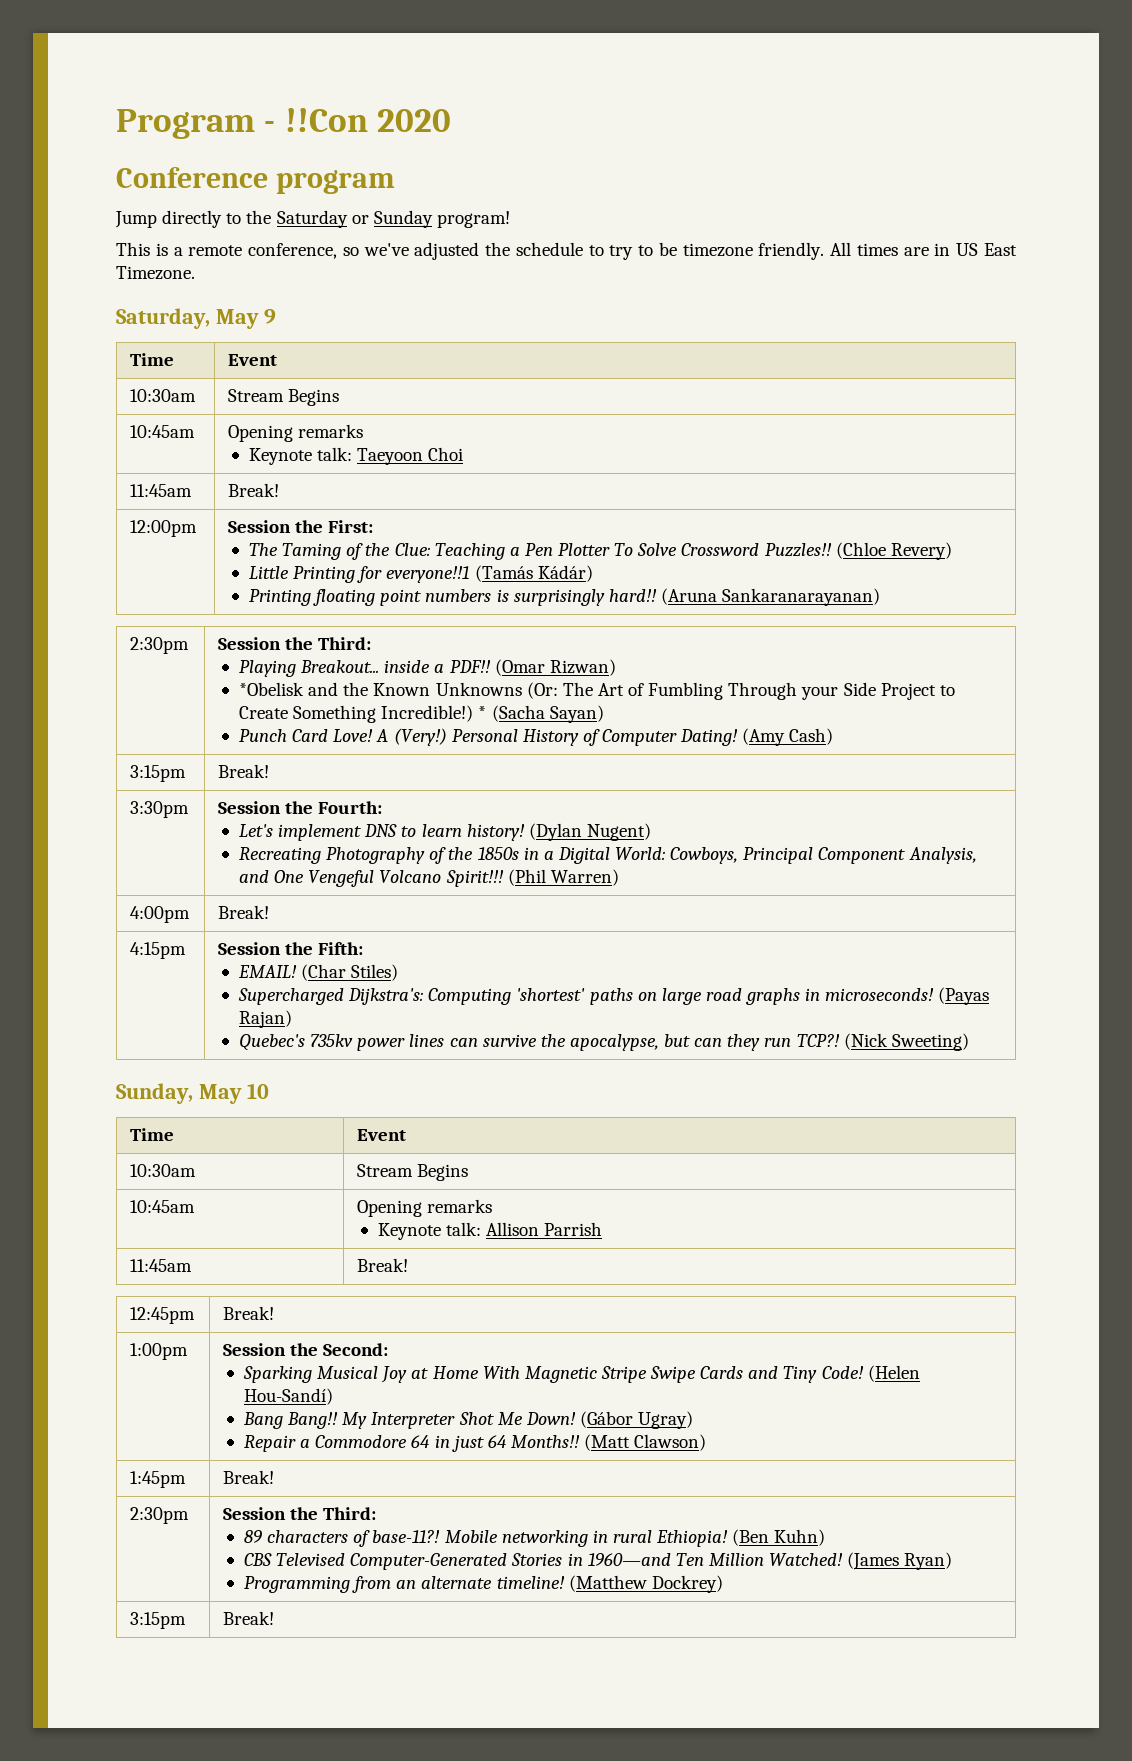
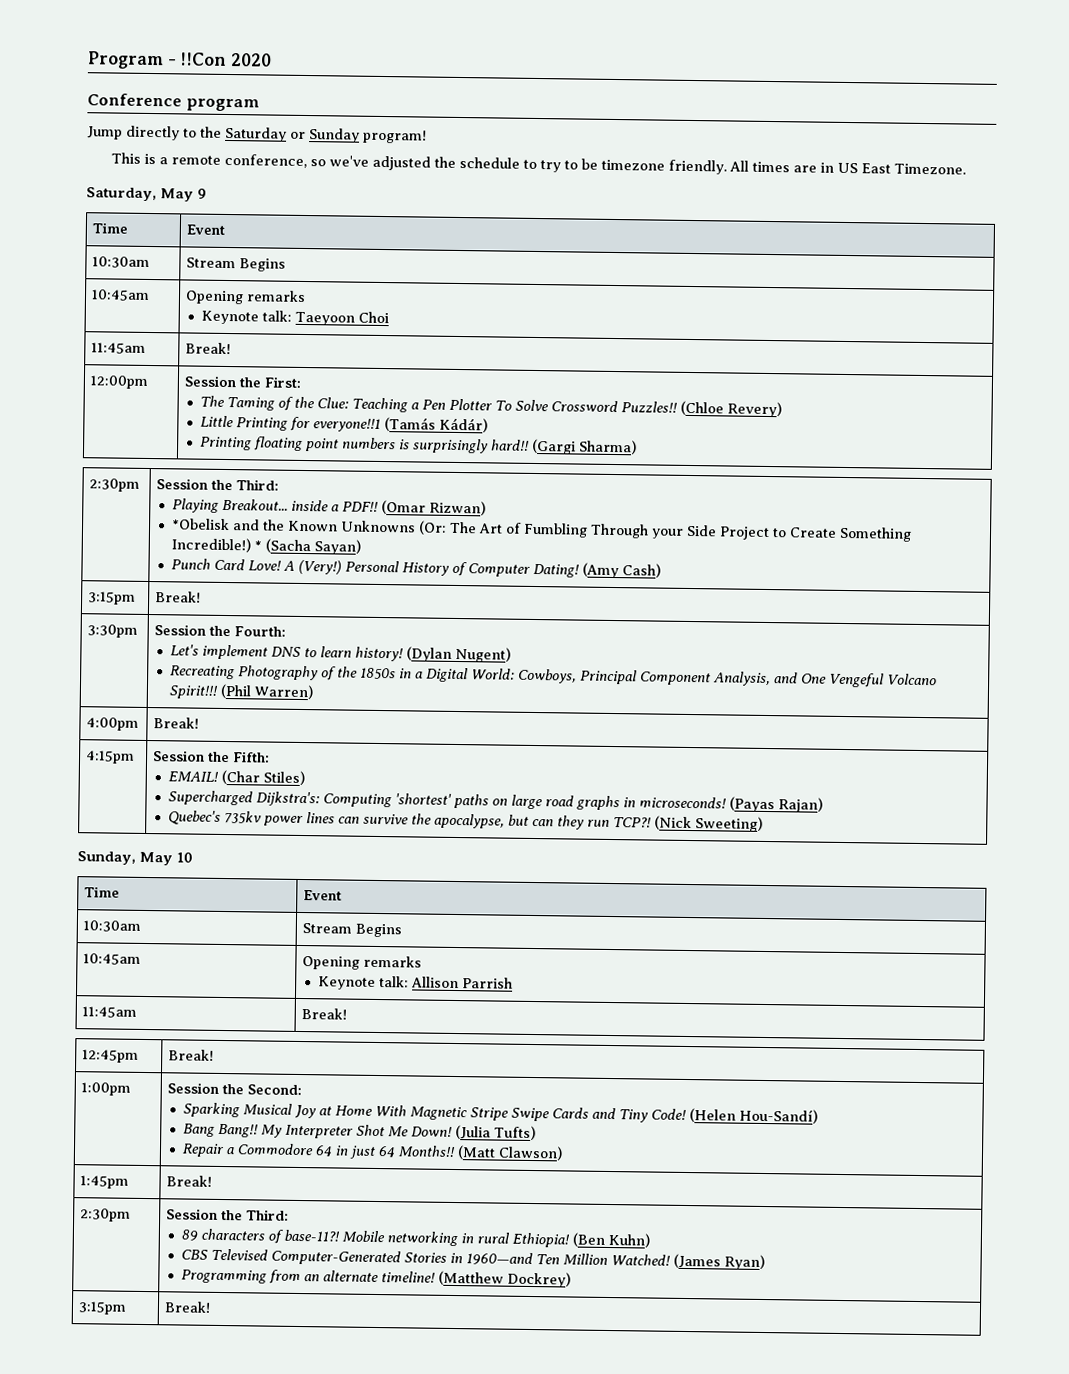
[660,588,881,606] (Aruna Sankaranarayanan) -> [532,438,638,455] (Gargi Sharma)
[579,1411,694,1429] (Gábor Ugray) -> [455,1125,537,1141] (Julia Tufts)

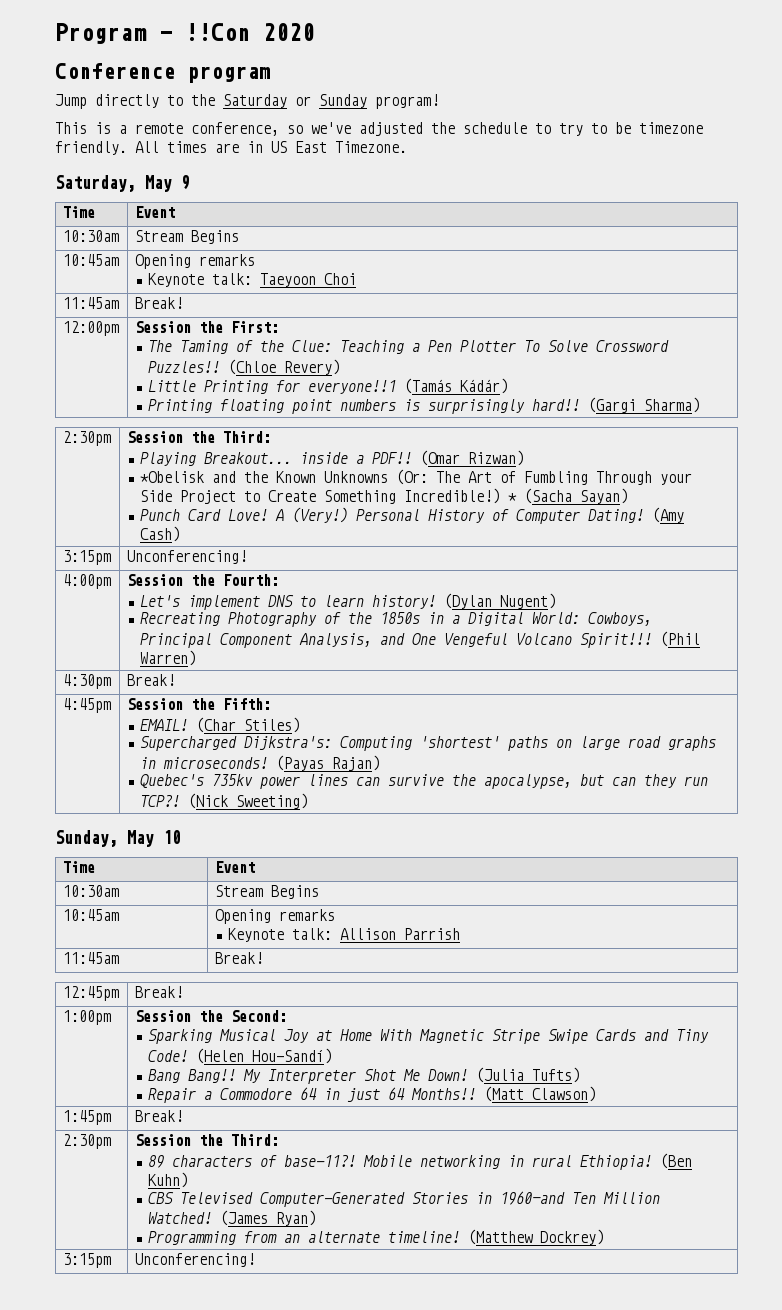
[155,591,202,603] [87,624,139,638] Break! // 3:30pm -> [126,550,247,564] [62,574,111,589] Unconferencing! // 4:00pm
[86,717,140,731] [153,717,200,729] [85,750,136,764] 4:00pm | Break! // 4:15pm -> [62,674,111,689] [126,674,175,686] [62,698,111,713] 4:30pm | Break! // 4:45pm
[164,1301,212,1313] Break! -> [134,1253,255,1267] Unconferencing!

